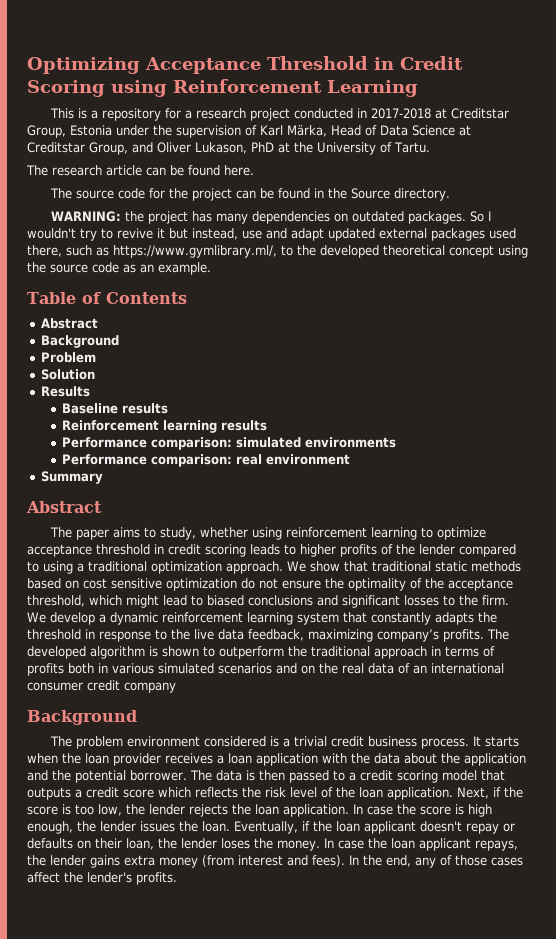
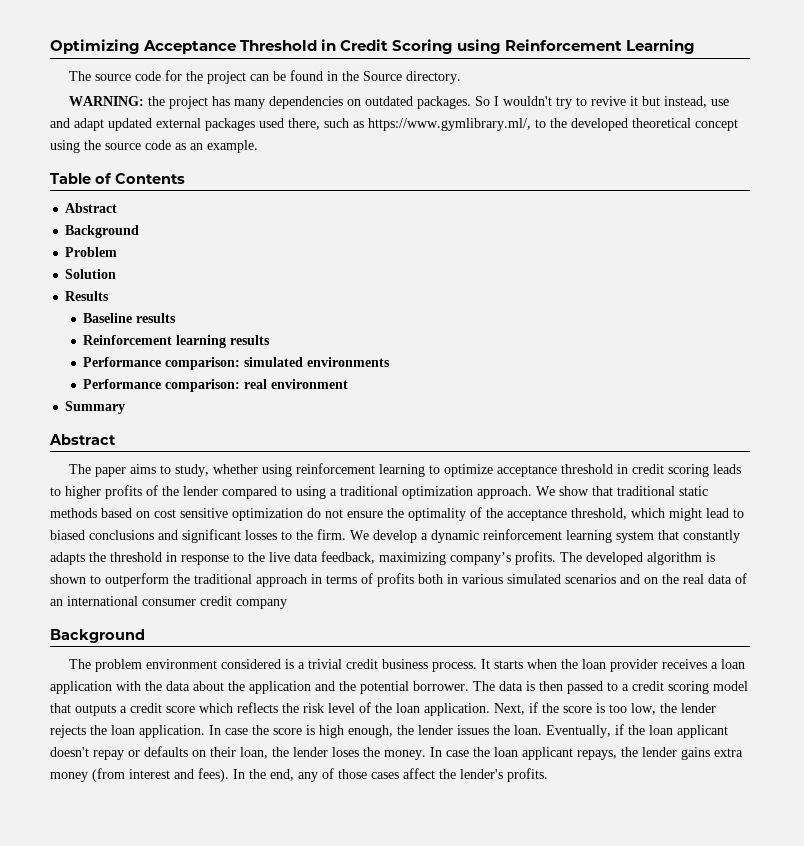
[50,108,510,121] [27,125,471,138] [27,142,430,155] [26,165,254,176] // This is a repository for a research project conducted in 2017-2018 at Creditstar Group, Estonia under the supervision of Karl Märka, Head of Data Science at Creditstar Group, and Oliver Lukason, PhD at the University of Tartu. // The research article can be found here. -> (696, 46) none

